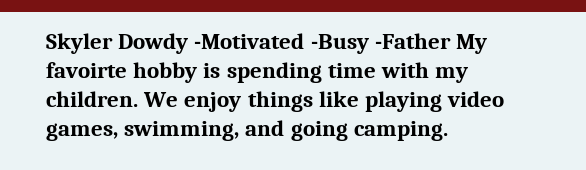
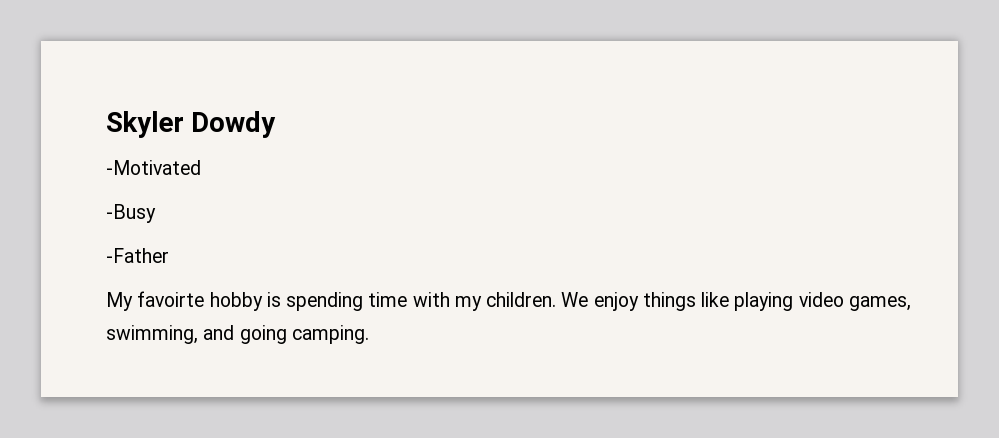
(189, 43) none -> (277, 124) //
(305, 41) none -> (201, 167) //
(369, 44) none -> (156, 213) //
(451, 41) none -> (169, 255) //

